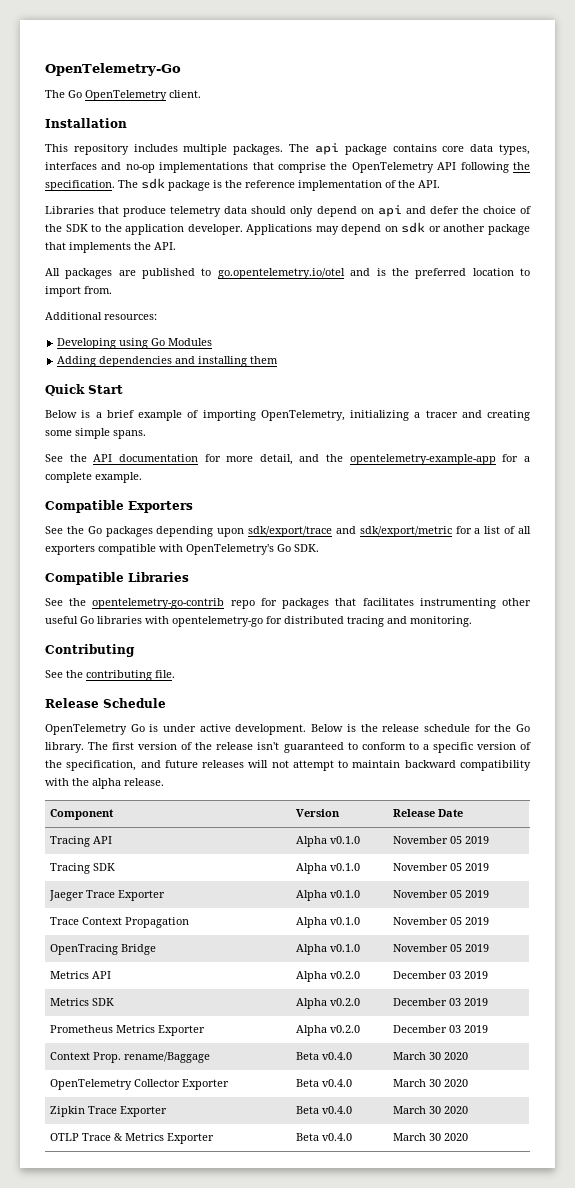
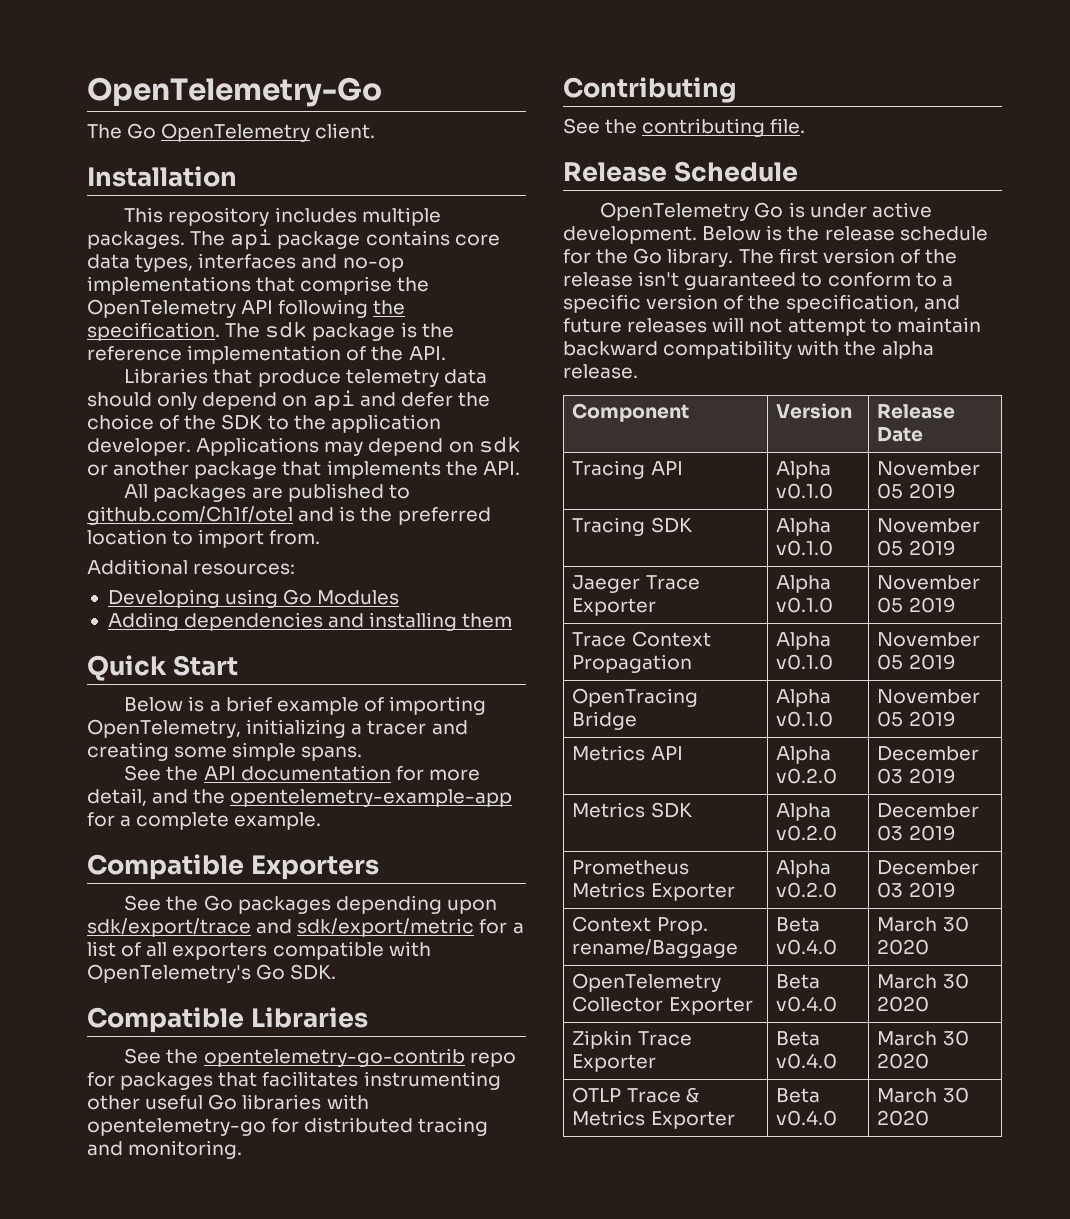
[217,268,345,279] go.opentelemetry.io/otel -> [87,506,293,525] github.com/Ch1f/otel

